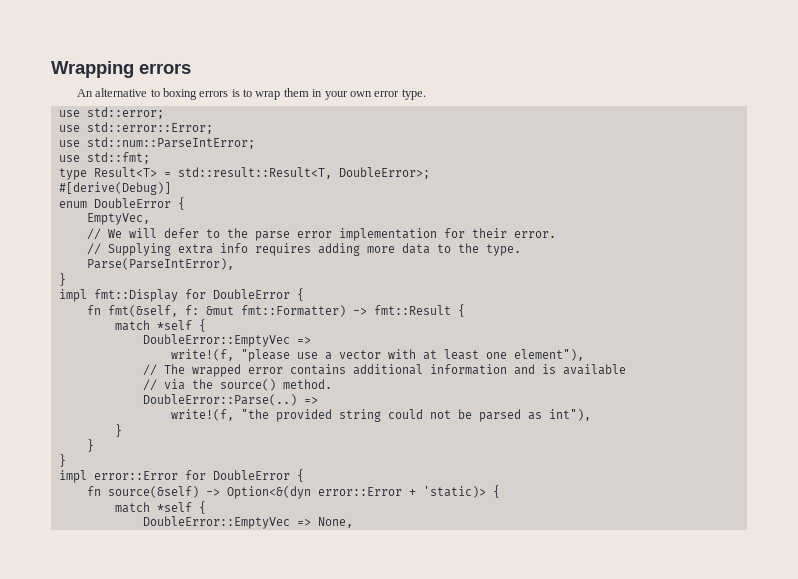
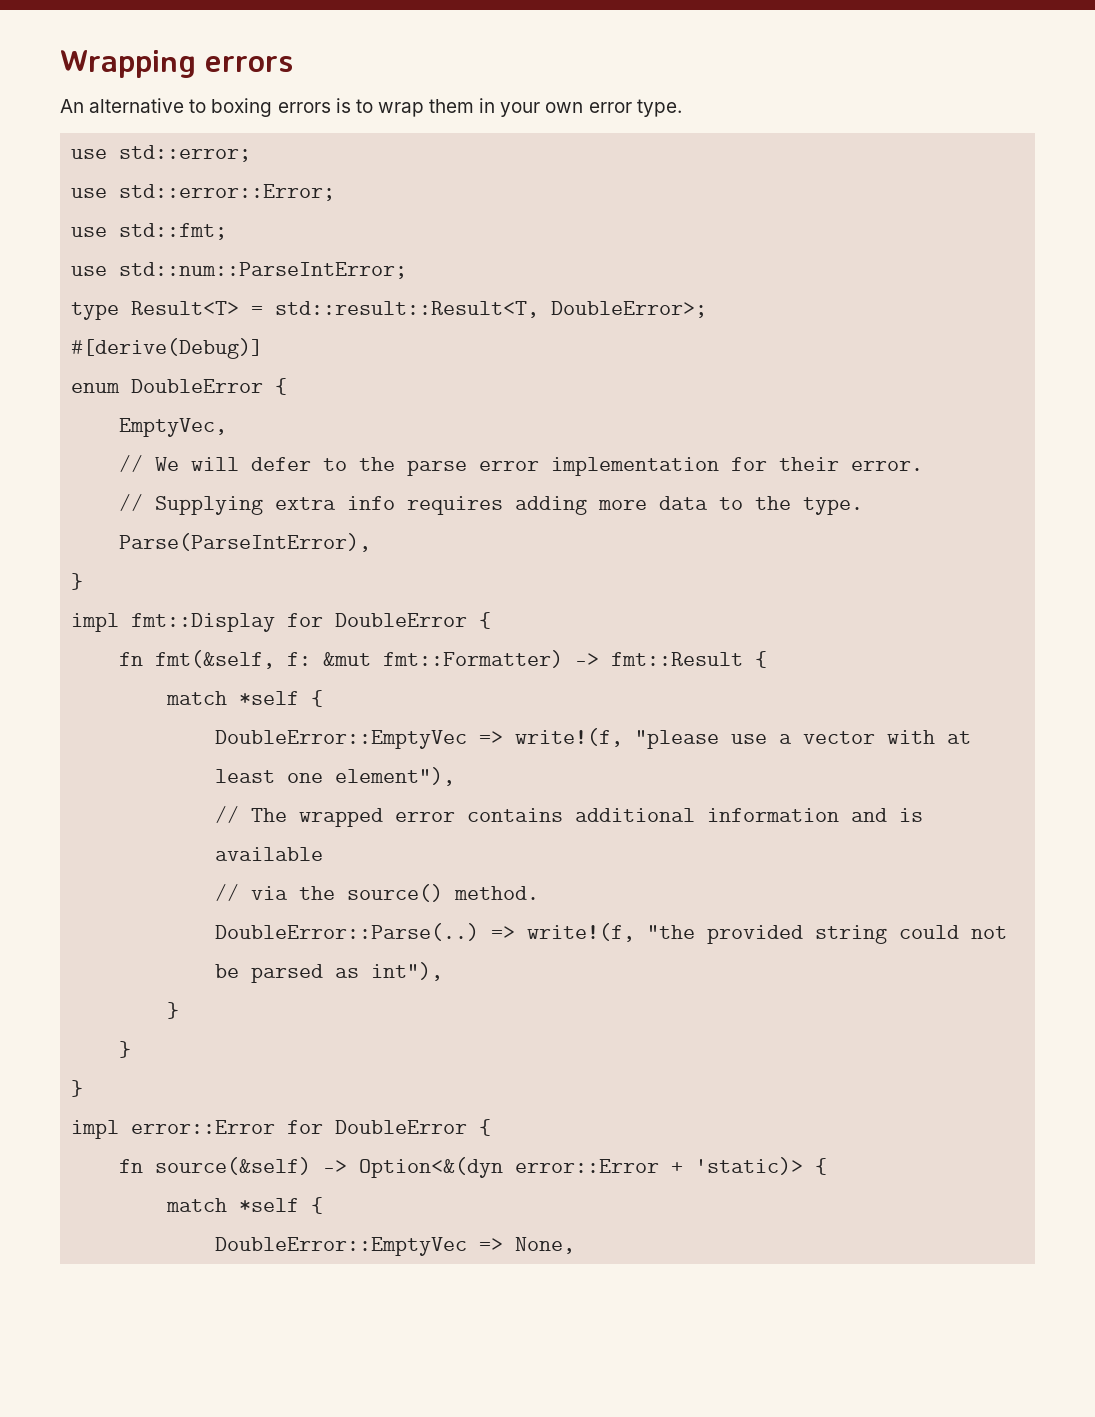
[86,137,255,149] [58,152,150,164] std::num::ParseIntError; // use std::fmt; -> [119,223,228,240] [71,262,408,279] std::fmt; // use std::num::ParseIntError;
(311, 340) // -> (504, 737) none
(318, 400) // -> (516, 932) none

